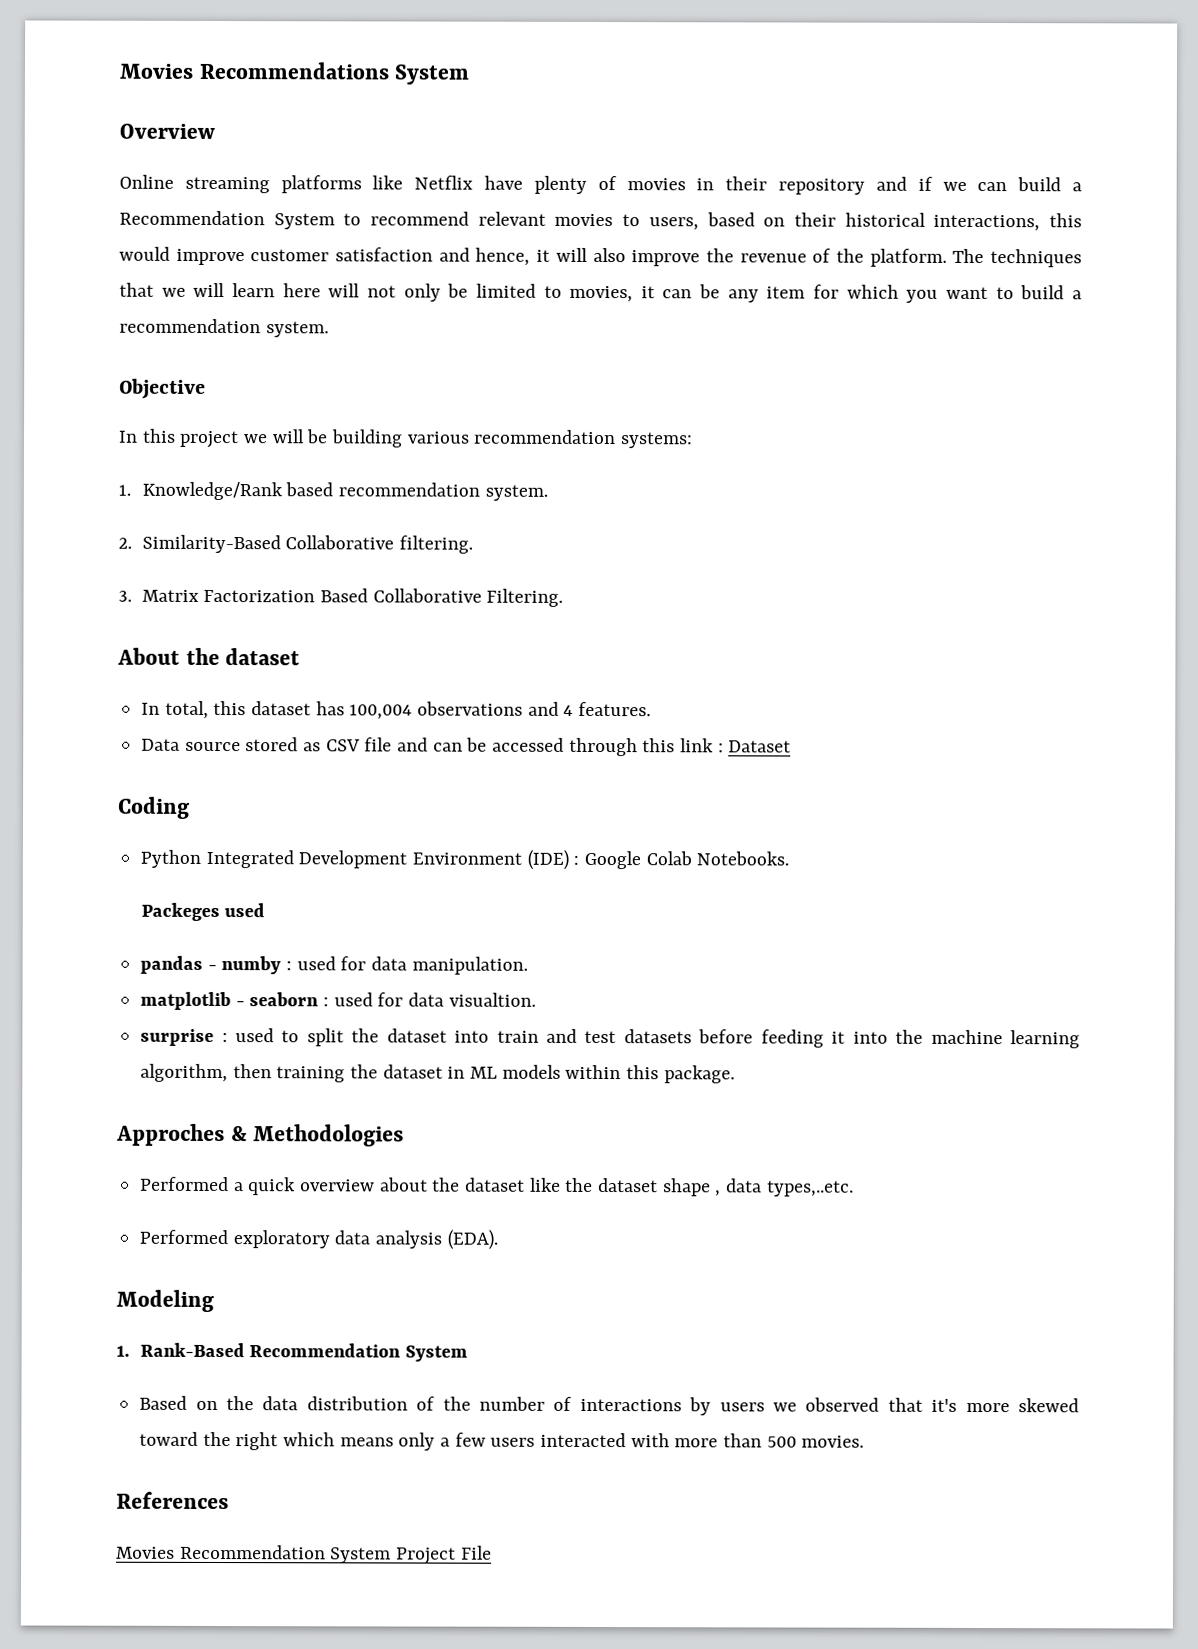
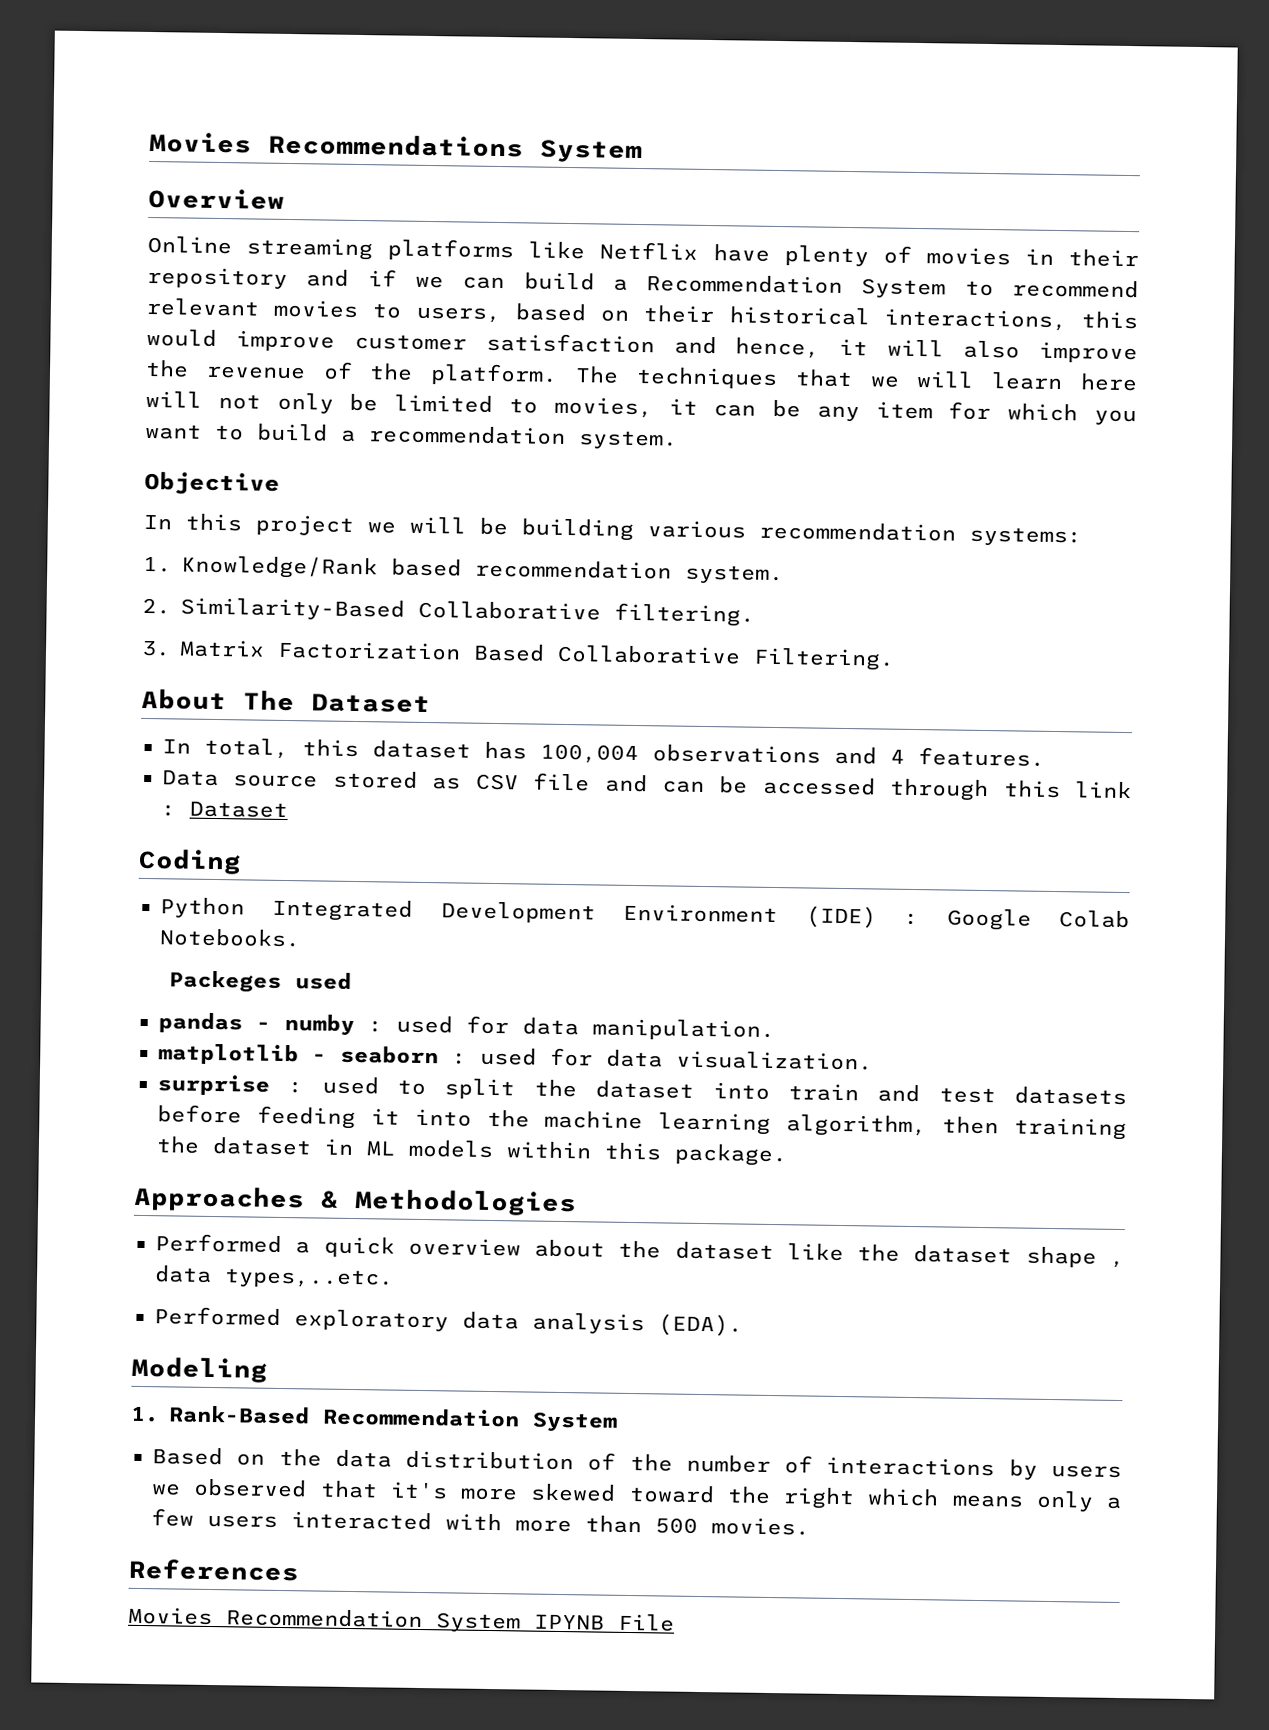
[185,647,301,666] the dataset -> [243,690,431,714] The Dataset
[448,992,536,1007] visualtion. -> [676,1050,873,1071] visualization.
[116,1123,225,1147] Approches -> [134,1185,305,1213] Approaches
[396,1547,457,1565] Project -> [534,1614,605,1630] IPYNB

